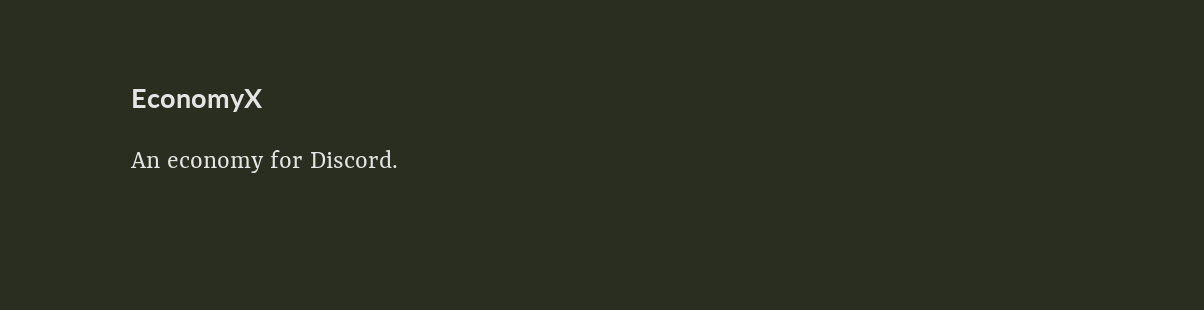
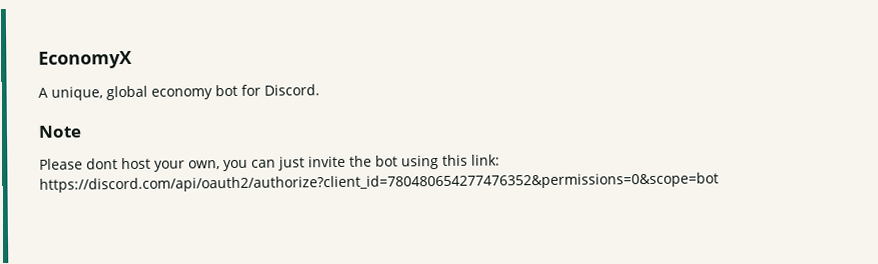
[131,150,399,173] An economy for Discord. -> [38,84,320,101] [38,125,82,138] [39,154,500,172] [39,172,719,193] A unique, global economy bot for Discord. // Note // Please dont host your own, you can just invite the bot using this link: https://discord.com/api/oauth2/authorize?client_id=780480654277476352&permissions=0&scope=bot

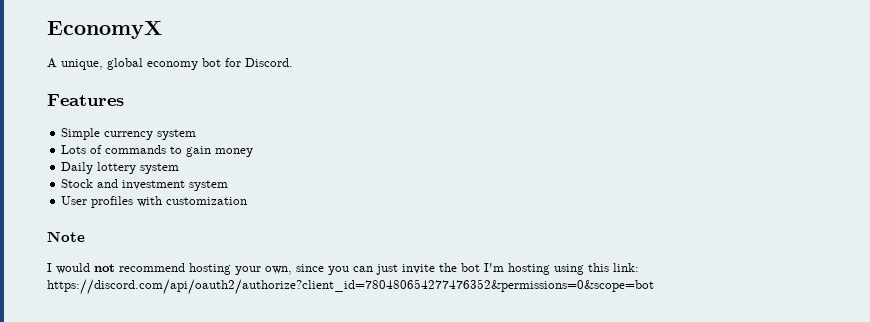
[38,125,82,138] [39,157,151,170] Note // Please dont host -> [47,94,124,106] [61,128,197,140] [61,145,254,157] [61,162,180,174] [61,179,229,191] [61,196,248,208] [47,231,85,242] [47,263,231,275] Features // Simple currency system // Lots of commands to gain money // Daily lottery system // Stock and investment system // User profiles with customization // Note // I would not recommend hosting
(220, 165) none -> [296,264,324,272] since
(398, 161) none -> [484,263,550,275] I'm hosting

